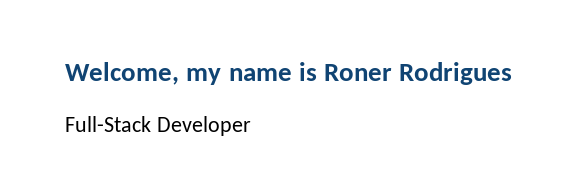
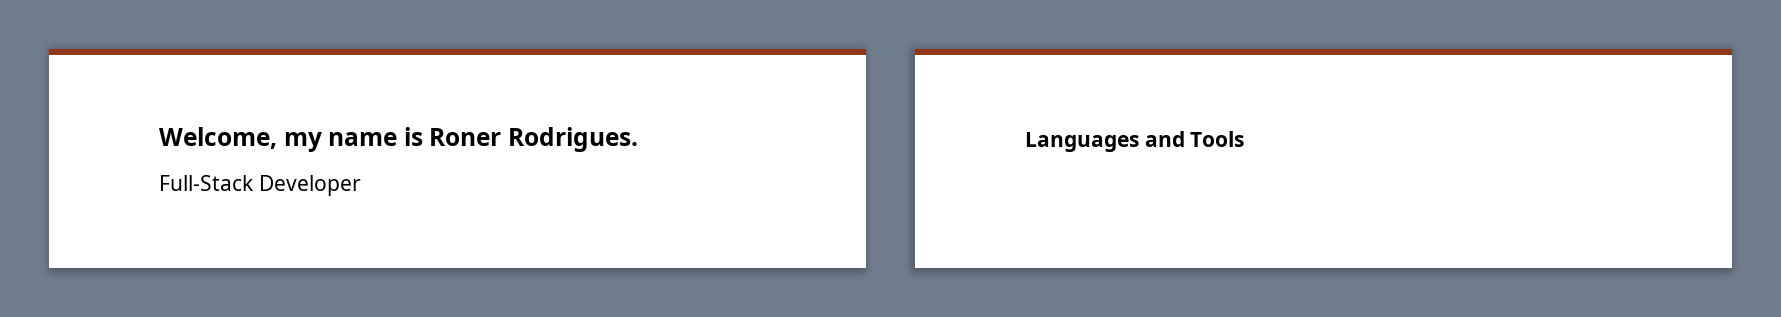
[399,62,513,85] Rodrigues -> [508,127,639,152] Rodrigues.
(251, 126) none -> [1025,131,1245,152] // Languages and Tools

